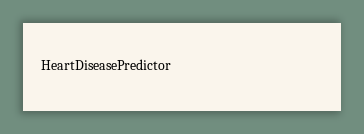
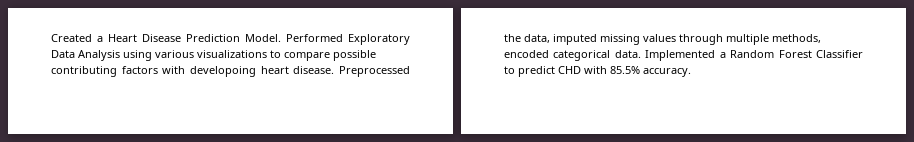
[41,59,171,70] HeartDiseasePredictor -> [51,34,410,45] [51,50,376,61] [51,66,410,77] [504,34,821,45] [504,50,863,61] [504,66,691,77] Created a Heart Disease Prediction Model. Performed Exploratory Data Analysis using various visualizations to compare possible contributing factors with developoing heart disease. Preprocessed the data, imputed missing values through multiple methods, encoded categorical data. Implemented a Random Forest Classifier to predict CHD with 85.5% accuracy.

